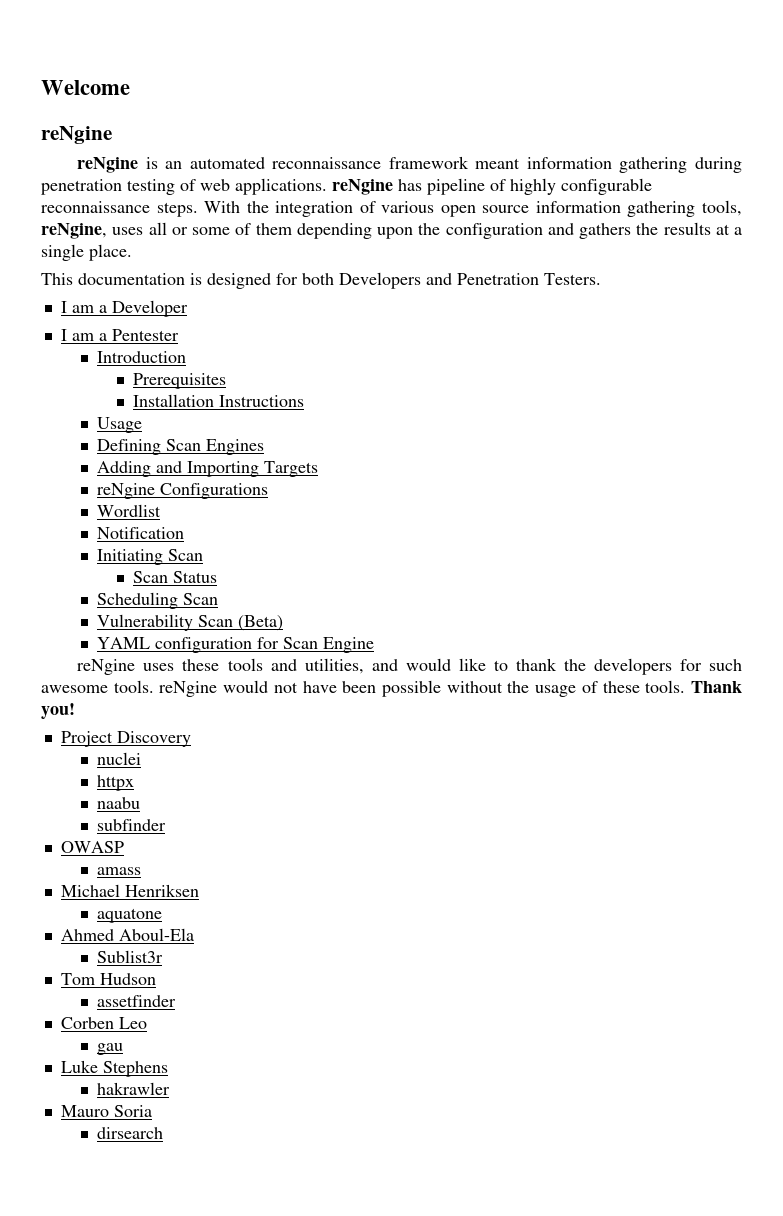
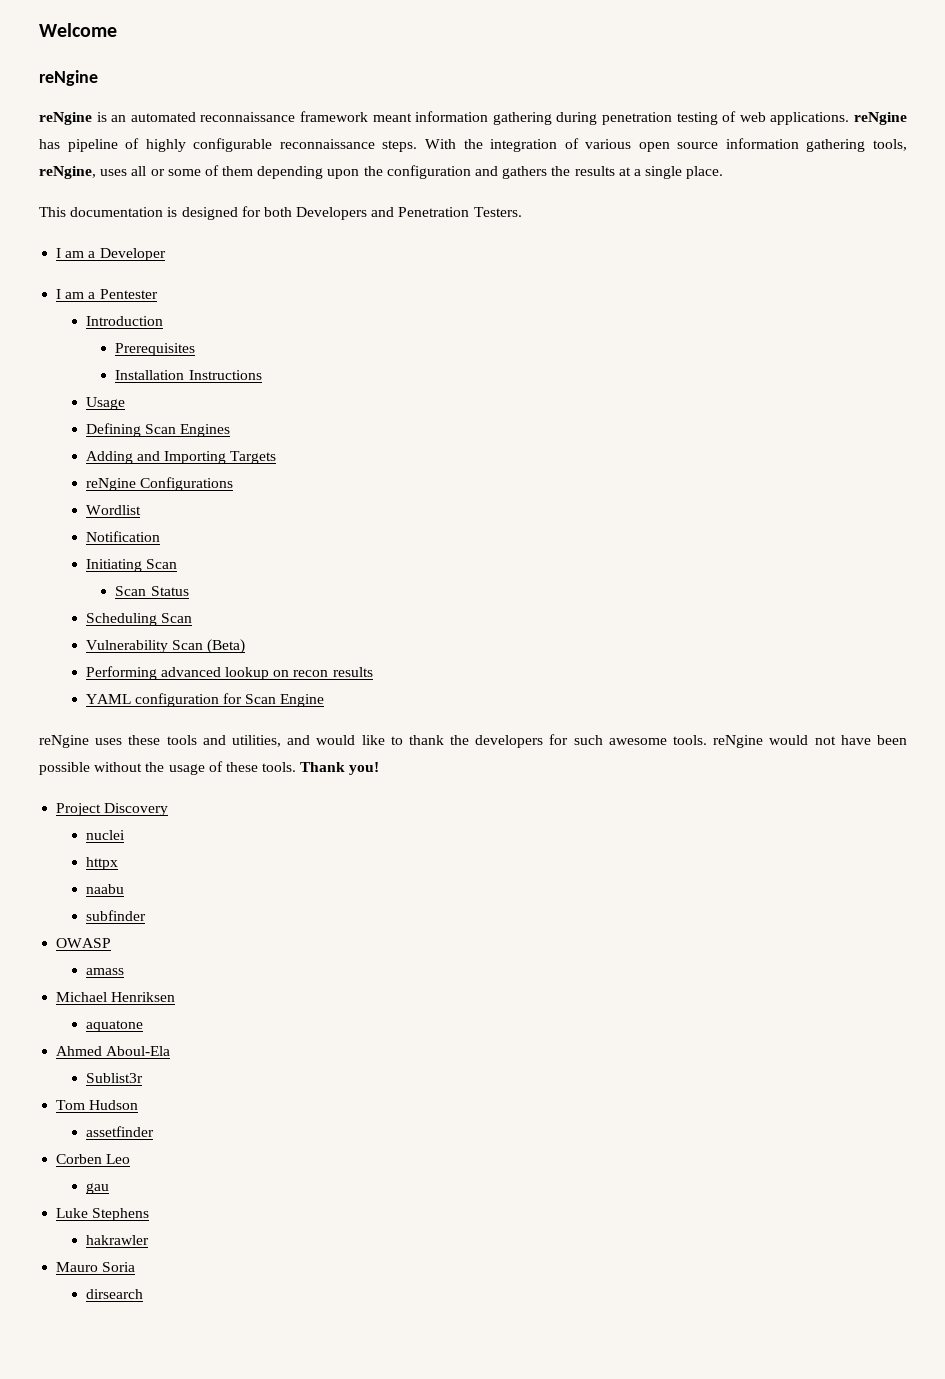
(283, 623) none -> [85,666,373,680] // Performing advanced lookup on recon results

